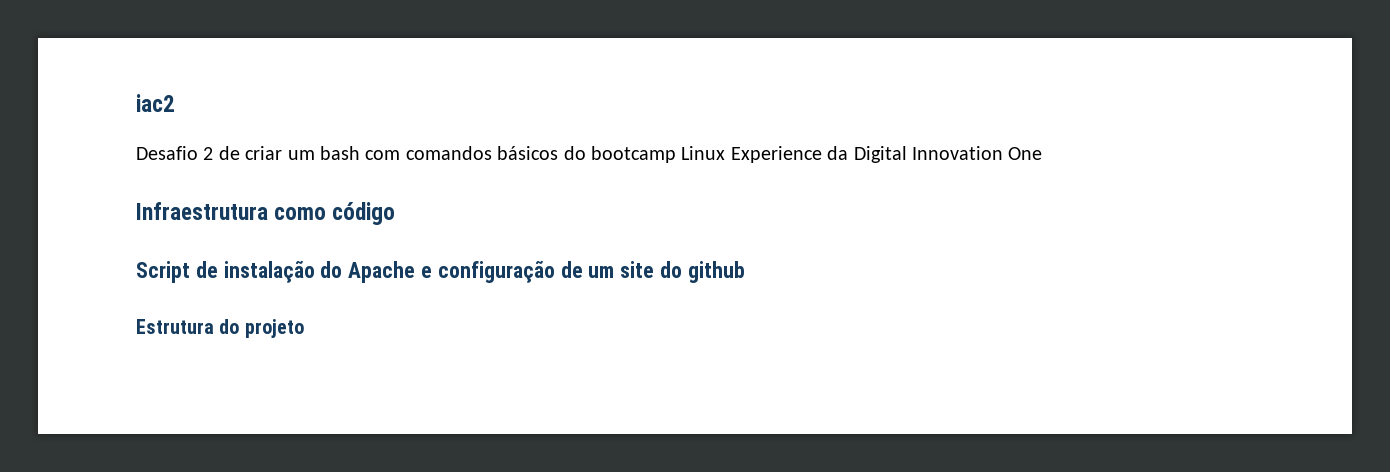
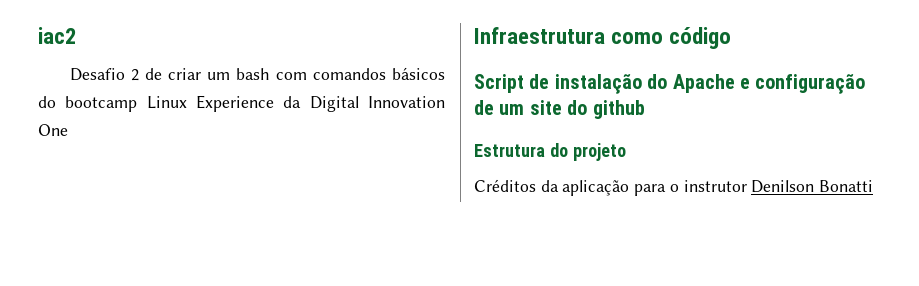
(304, 328) none -> [474,179,874,196] // Créditos da aplicação para o instrutor Denilson Bonatti

